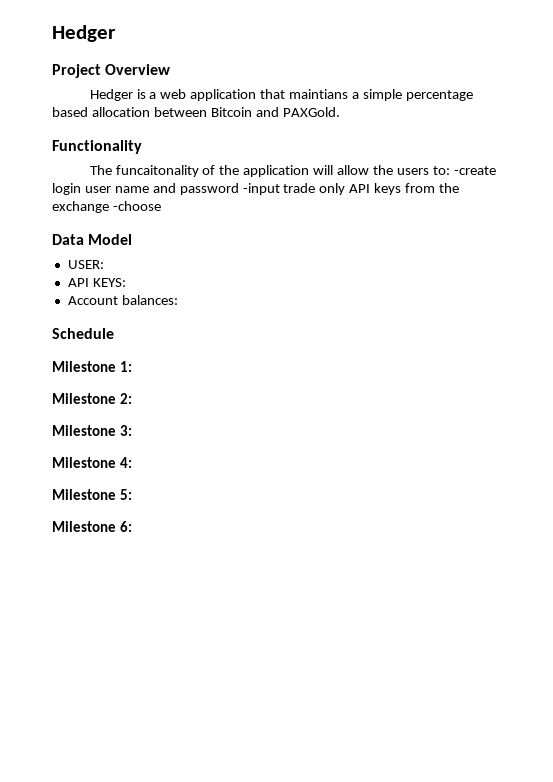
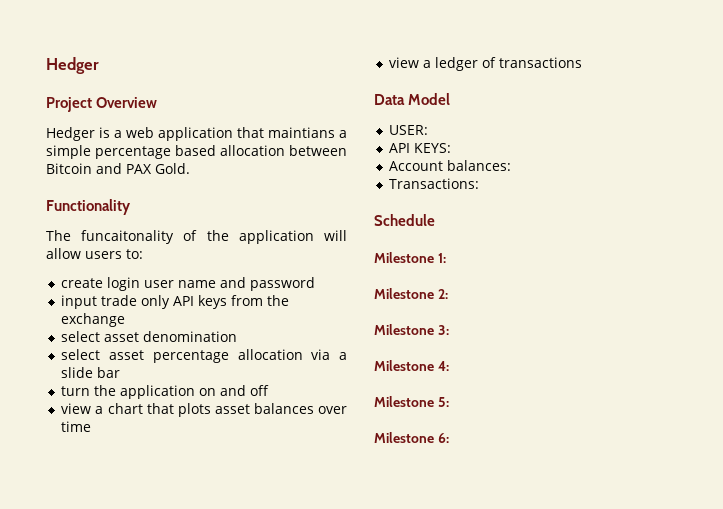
[282,107,340,117] PAXGold. -> [126,163,190,174] PAX Gold.
[373,165,394,175] the -> (81, 253) none
[453,166,496,175] -create -> [61,278,104,288] // create
[242,183,280,195] -input -> [61,295,98,309] // input
[112,201,161,211] -choose -> [61,331,238,342] [61,349,348,363] [61,367,121,378] [61,385,270,399] [61,403,347,417] [61,421,92,432] [389,57,583,71] // select asset denomination // select asset percentage allocation via a slide bar // turn the application on and off // view a chart that plots asset balances over time // view a ledger of transactions
(178, 300) none -> [389,178,480,189] // Transactions:

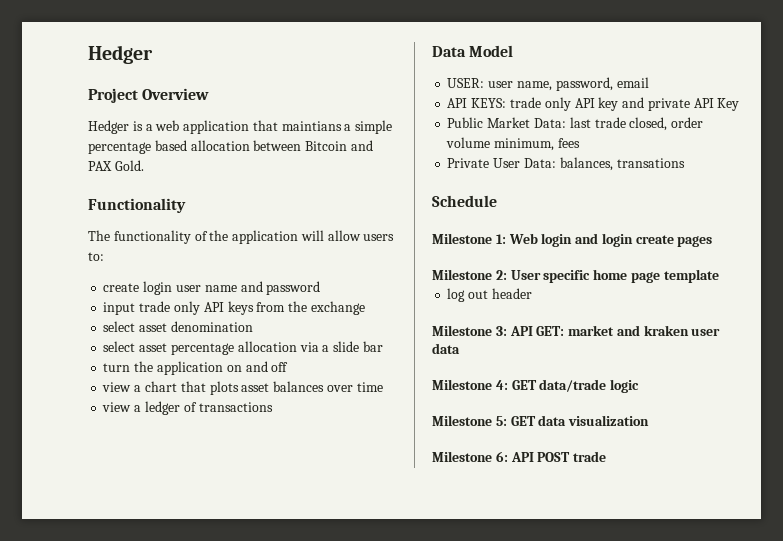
[81,230,175,244] funcaitonality -> [113,230,191,244] functionality
[389,143,452,153] [389,160,512,171] [389,178,480,189] [374,214,435,226] [374,252,446,263] [374,288,448,299] [374,324,449,335] // API KEYS: // Account balances: // Transactions: // Schedule // Milestone 1: // Milestone 2: // Milestone 3: -> [488,77,649,91] [447,97,740,111] [447,117,704,131] [446,137,580,151] [447,157,685,171] [432,195,497,207] [432,233,713,247] [432,269,719,283] [447,288,532,302] [432,325,721,336] [432,343,460,354] user name, password, email // API KEYS: trade only API key and private API Key // Public Market Data: last trade closed, order volume minimum, fees // Private User Data: balances, transations // Schedule // Milestone 1: Web login and login create pages // Milestone 2: User specific home page template // log out header // Milestone 3: API GET: market and kraken user data
(449, 366) none -> [511,379,640,393] GET data/trade logic
(449, 402) none -> [510,415,650,426] GET data visualization
(449, 438) none -> [510,451,607,462] API POST trade

